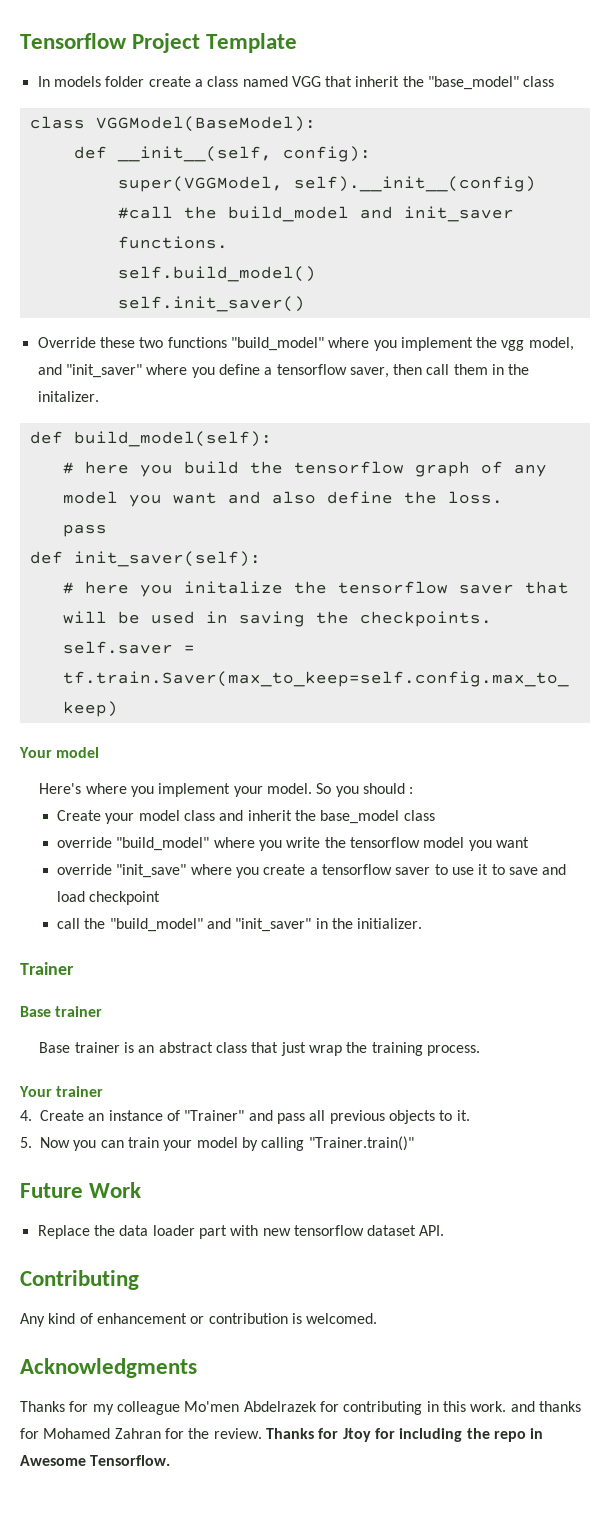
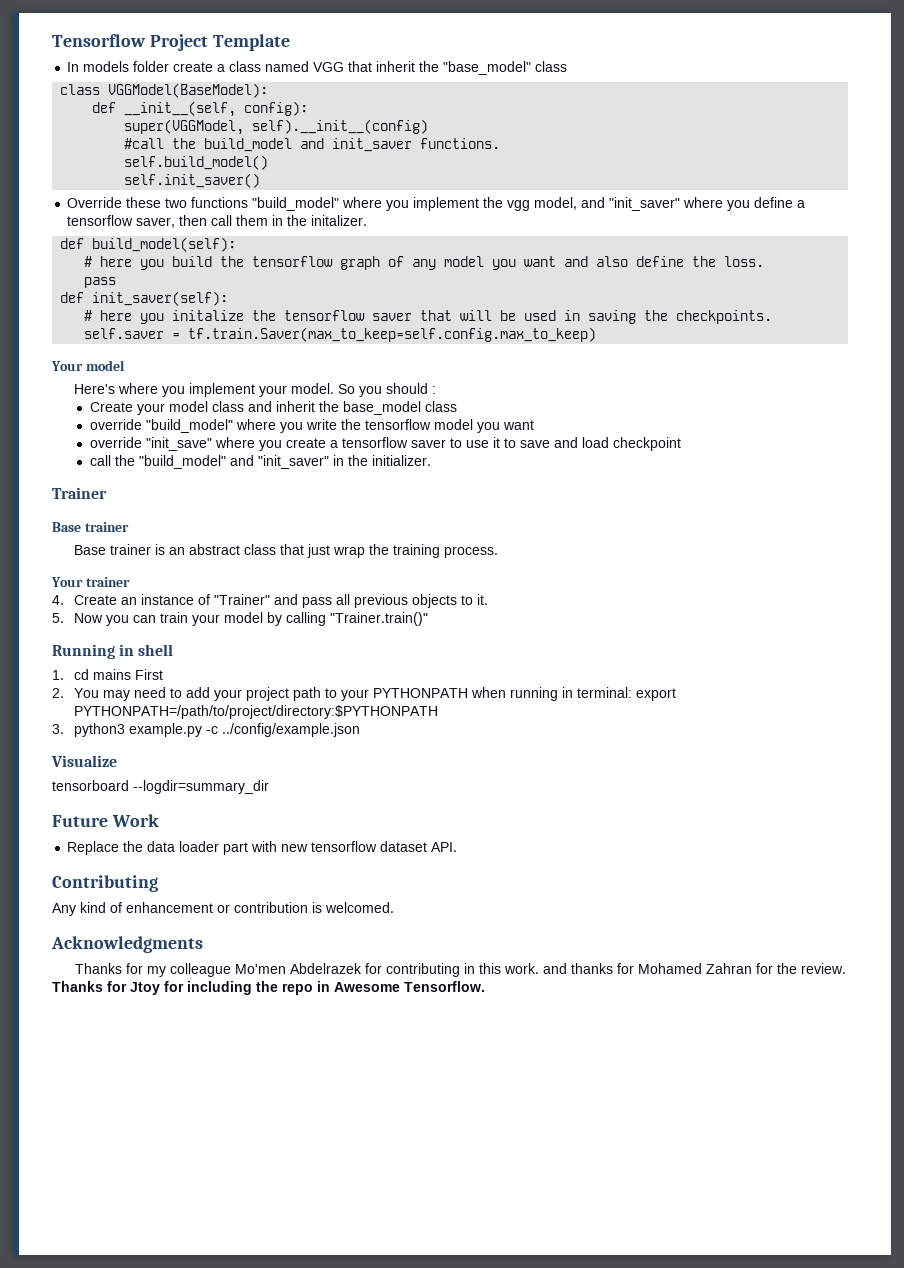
(414, 1143) none -> [52,644,174,659] [52,669,164,680] [52,687,677,701] [74,705,439,719] [52,723,361,737] [51,755,117,767] [52,780,269,794] // Running in shell // 1. cd mains First // 2. You may need to add your project path to your PYTHONPATH when running in terminal: export PYTHONPATH=/path/to/project/directory:$PYTHONPATH // 3. python3 example.py -c ../config/example.json // Visualize // tensorboard --logdir=summary_dir

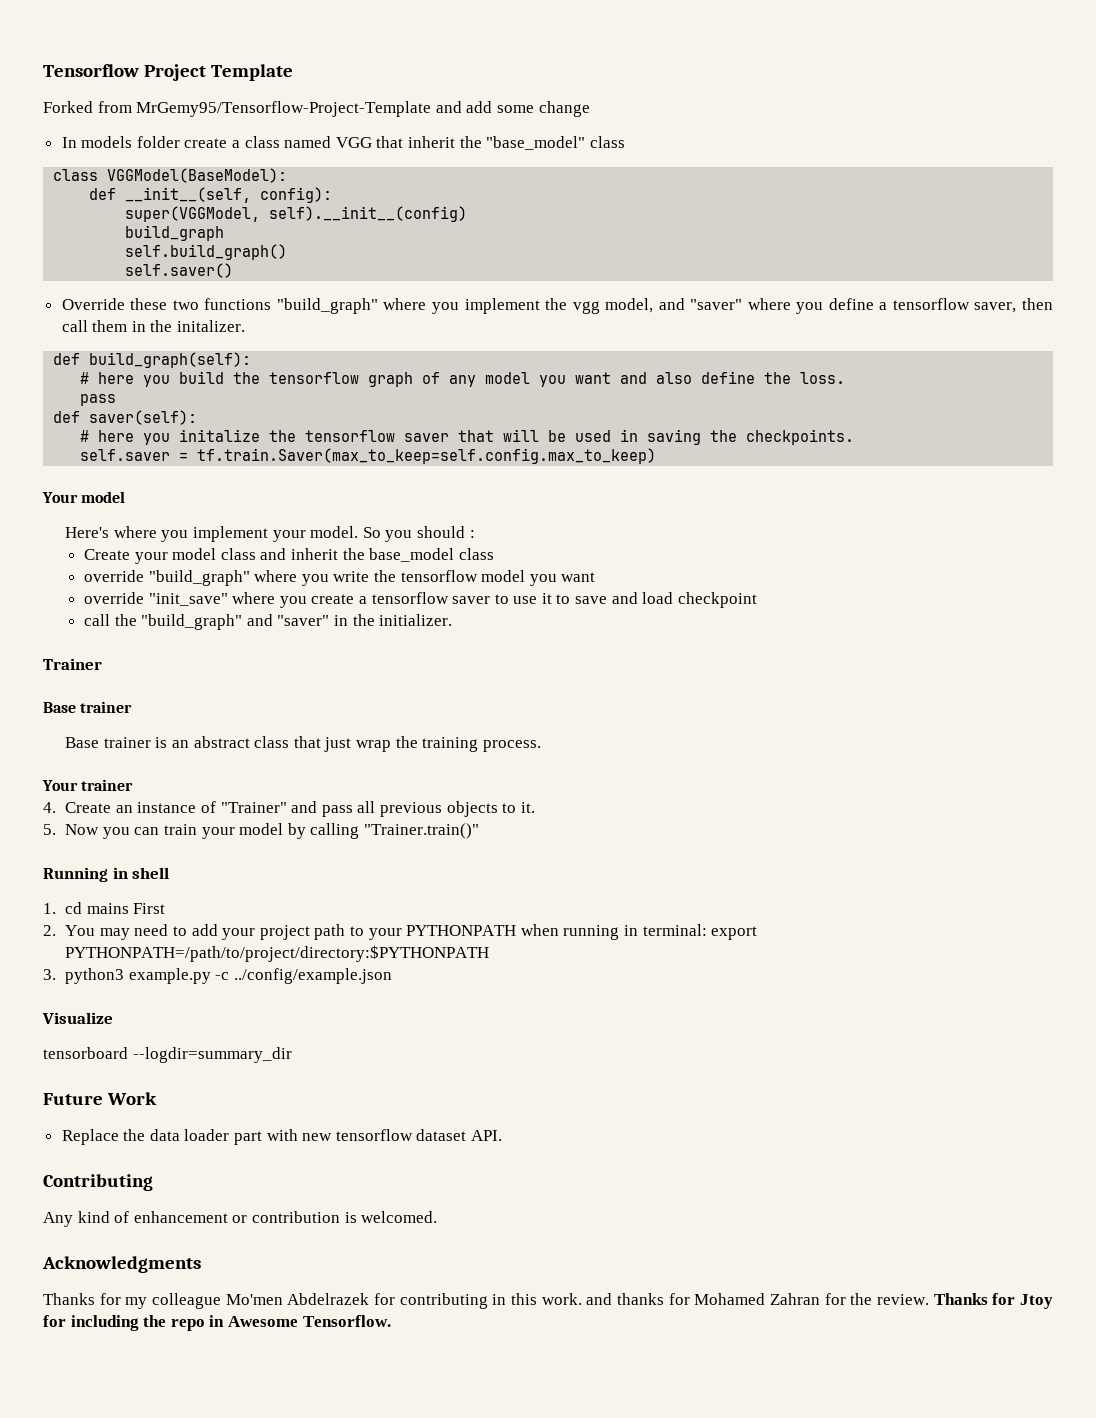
(290, 42) none -> [43,101,590,117] // Forked from MrGemy95/Tensorflow-Project-Template and add some change
[124,138,501,152] [124,155,269,170] [124,173,261,188] #call the build_model and init_saver functions. // self.build_model() // self.init_saver() -> [125,225,225,241] [125,244,288,260] [125,263,234,278] build_graph // self.build_graph() // self.saver()
[252,197,340,211] "build_model" -> [276,298,378,314] "build_graph"
[609,197,681,211] "init_saver" -> [690,299,743,310] "saver"
[92,237,237,252] build_model(self): -> [89,352,252,368] build_graph(self):
[92,291,229,306] init_saver(self): -> [89,410,198,425] saver(self):
[145,419,233,433] "build_model" -> [148,570,250,586] "build_graph"
[138,455,329,469] "build_model" and "init_saver" -> [141,614,330,630] "build_graph" and "saver"

